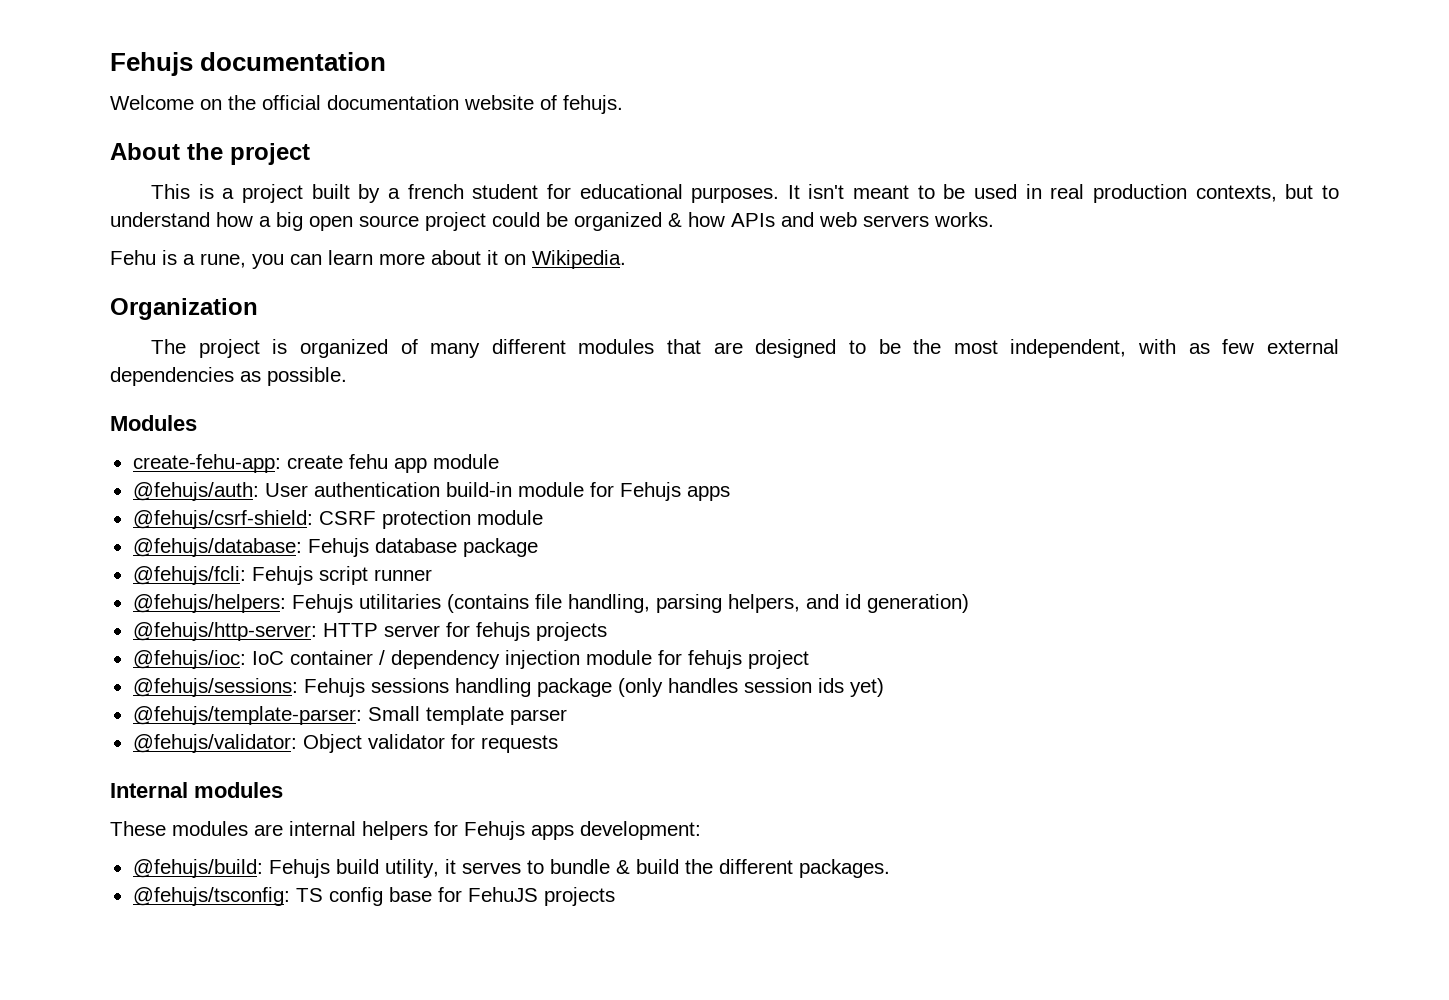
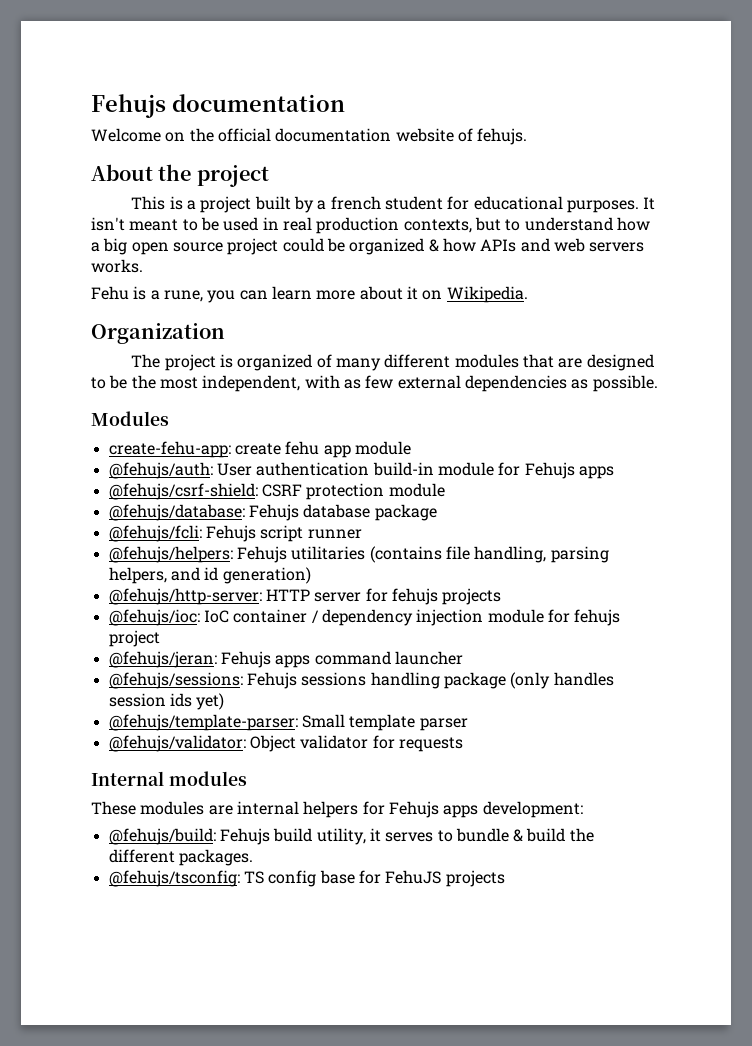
(809, 659) none -> [108,651,463,668] // @fehujs/jeran: Fehujs apps command launcher

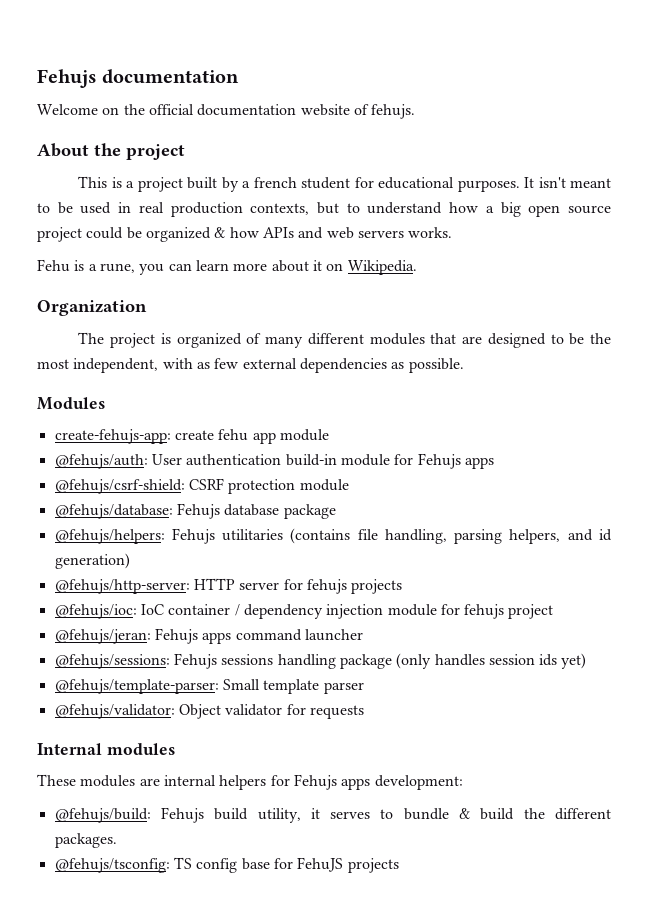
[108,441,231,458] create-fehu-app: -> [54,429,171,444] create-fehujs-app:
[108,525,362,542] // @fehujs/fcli: Fehujs script runner -> (336, 511) none

